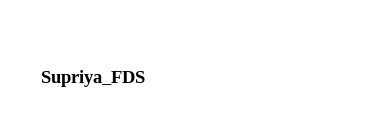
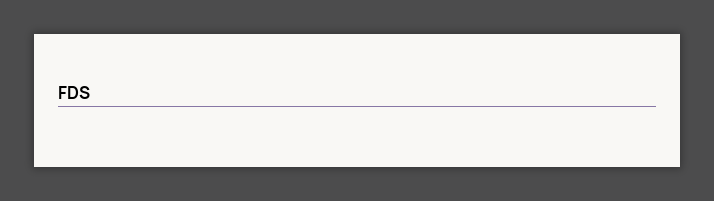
[41,70,145,87] Supriya_FDS -> [58,86,90,99] FDS

